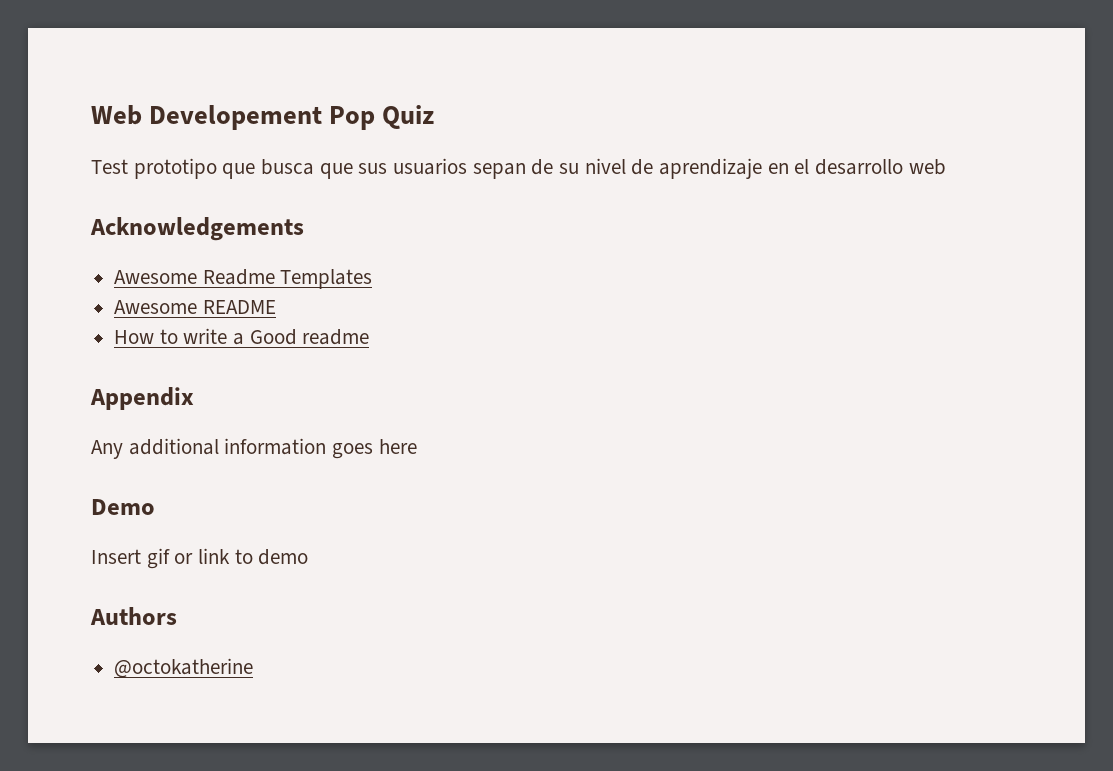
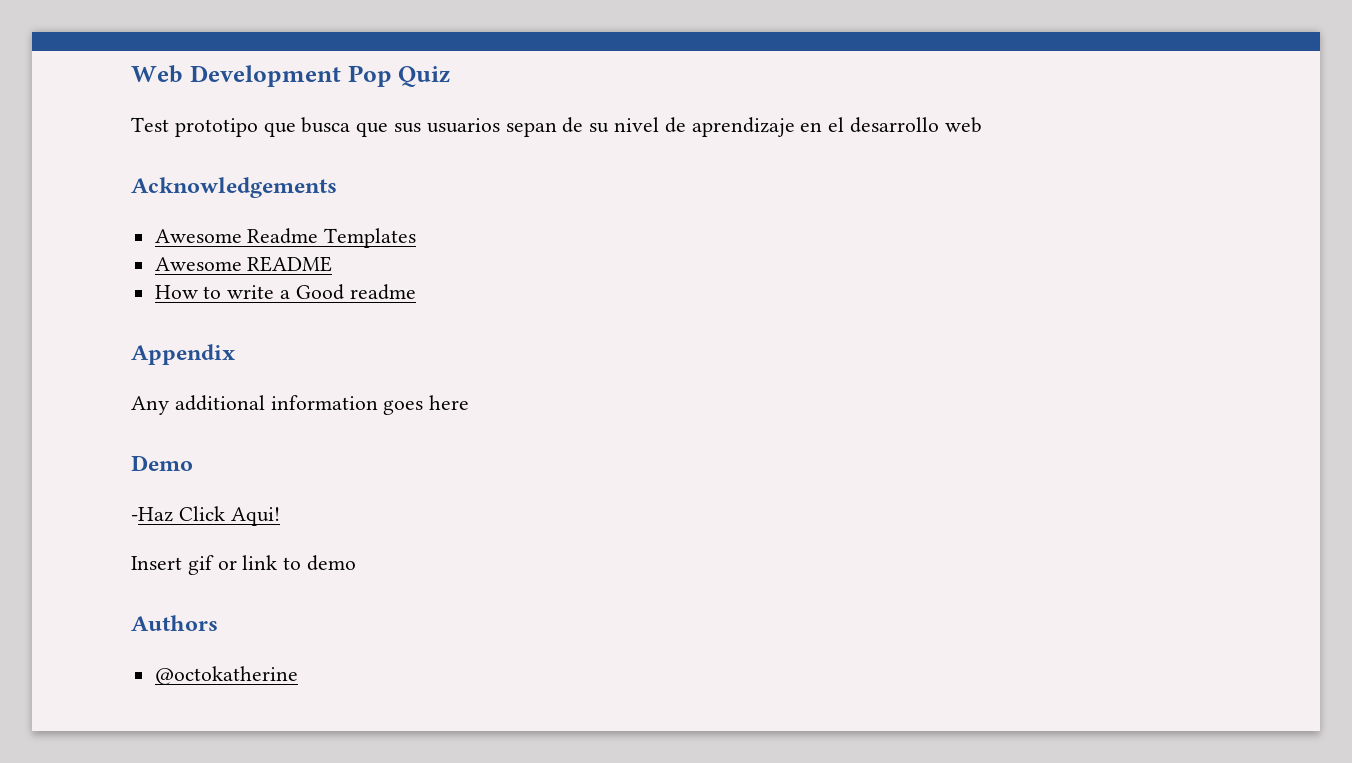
[149,105,323,130] Developement -> [189,65,341,87] Development
(155, 507) none -> [131,506,280,526] // -Haz Click Aqui!

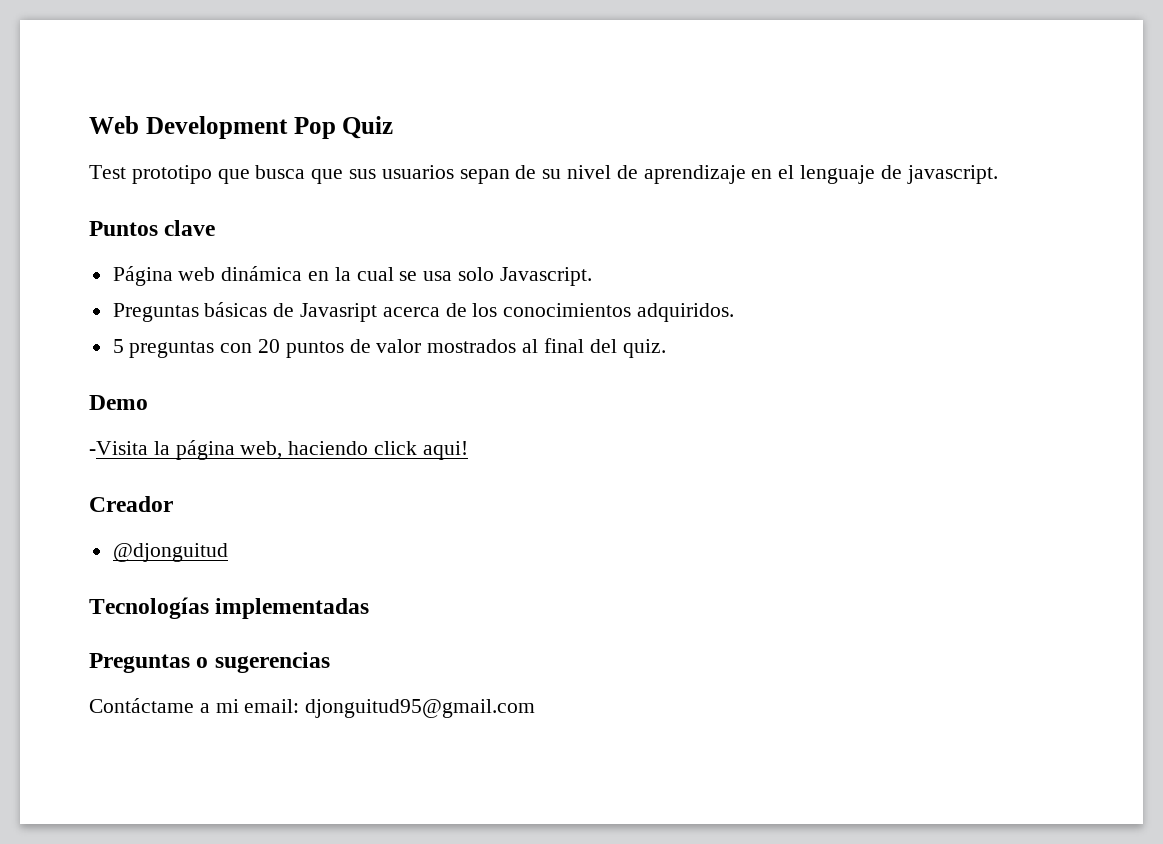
[850,117,982,133] [131,177,337,198] [154,228,417,248] [154,256,333,272] [154,284,416,300] [131,344,235,365] [131,395,470,415] [131,455,193,471] [131,506,280,526] [131,555,357,575] [131,615,218,631] [154,666,298,685] desarrollo web // Acknowledgements // Awesome Readme Templates // Awesome README // How to write a Good readme // Appendix // Any additional information goes here // Demo // -Haz Click Aqui! // Insert gif or link to demo // Authors // @octokatherine -> [800,165,998,184] [89,220,216,236] [112,266,592,286] [112,302,735,322] [112,338,666,358] [89,395,148,410] [89,440,468,460] [89,496,173,512] [112,543,228,562] [89,597,370,619] [89,652,330,673] [89,698,536,718] lenguaje de javascript. // Puntos clave // Página web dinámica en la cual se usa solo Javascript. // Preguntas básicas de Javasript acerca de los conocimientos adquiridos. // 5 preguntas con 20 puntos de valor mostrados al final del quiz. // Demo // -Visita la página web, haciendo click aqui! // Creador // @djonguitud // Tecnologías implementadas // Preguntas o sugerencias // Contáctame a mi email: djonguitud95@gmail.com

